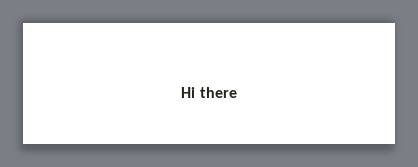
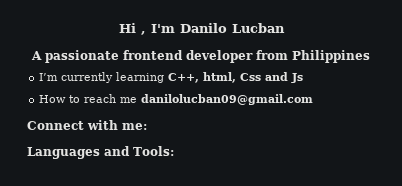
[199,87,237,98] there -> [140,23,285,35] [31,50,370,63] [39,72,304,83] [39,94,314,105] [27,120,147,130] [27,146,174,159] , I'm Danilo Lucban // A passionate frontend developer from Philippines // I’m currently learning C++, html, Css and Js // How to reach me danilolucban09@gmail.com // Connect with me: // Languages and Tools:

